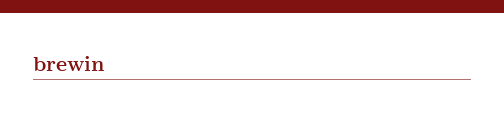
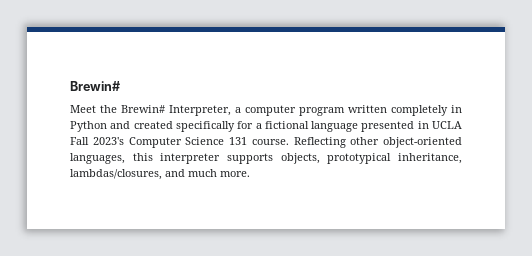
[33,56,104,71] brewin -> [70,81,120,91] [70,105,462,116] [70,121,463,132] [70,137,462,148] [70,153,462,164] [70,169,250,180] Brewin# // Meet the Brewin# Interpreter, a computer program written completely in Python and created specifically for a fictional language presented in UCLA Fall 2023's Computer Science 131 course. Reflecting other object-oriented languages, this interpreter supports objects, prototypical inheritance, lambdas/closures, and much more.

